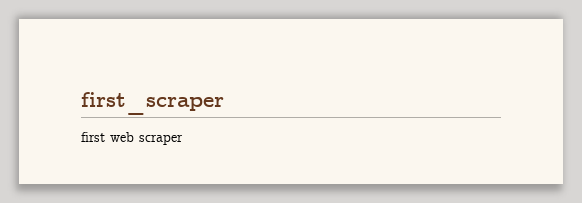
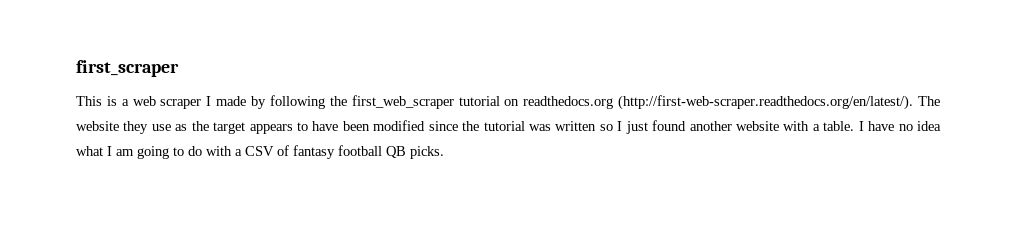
[81,132,183,145] first web scraper -> [76,95,941,110] [76,120,942,134] [76,145,444,159] This is a web scraper I made by following the first_web_scraper tutorial on readthedocs.org (http://first-web-scraper.readthedocs.org/en/latest/). The website they use as the target appears to have been modified since the tutorial was written so I just found another website with a table. I have no idea what I am going to do with a CSV of fantasy football QB picks.

